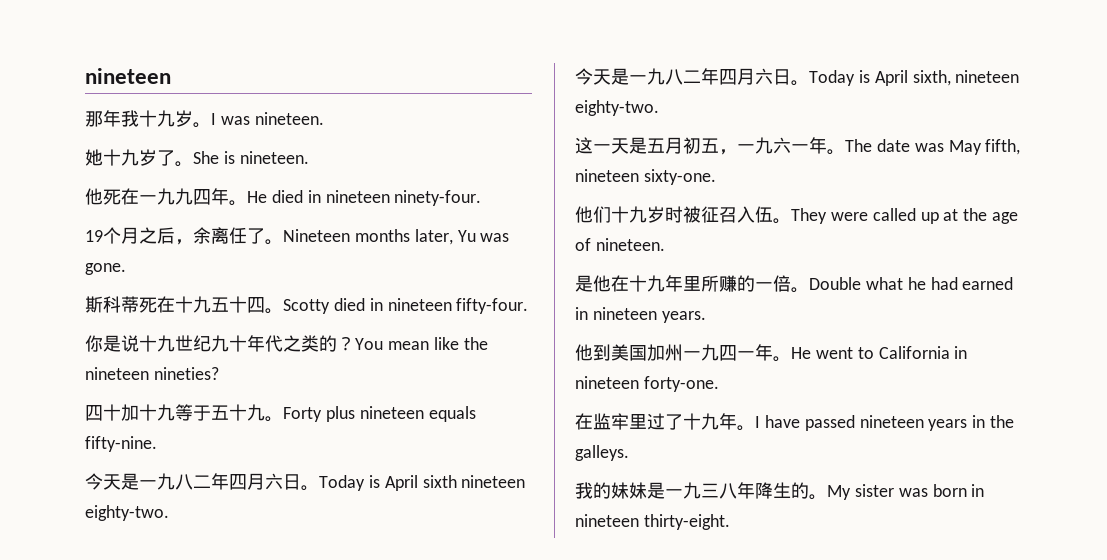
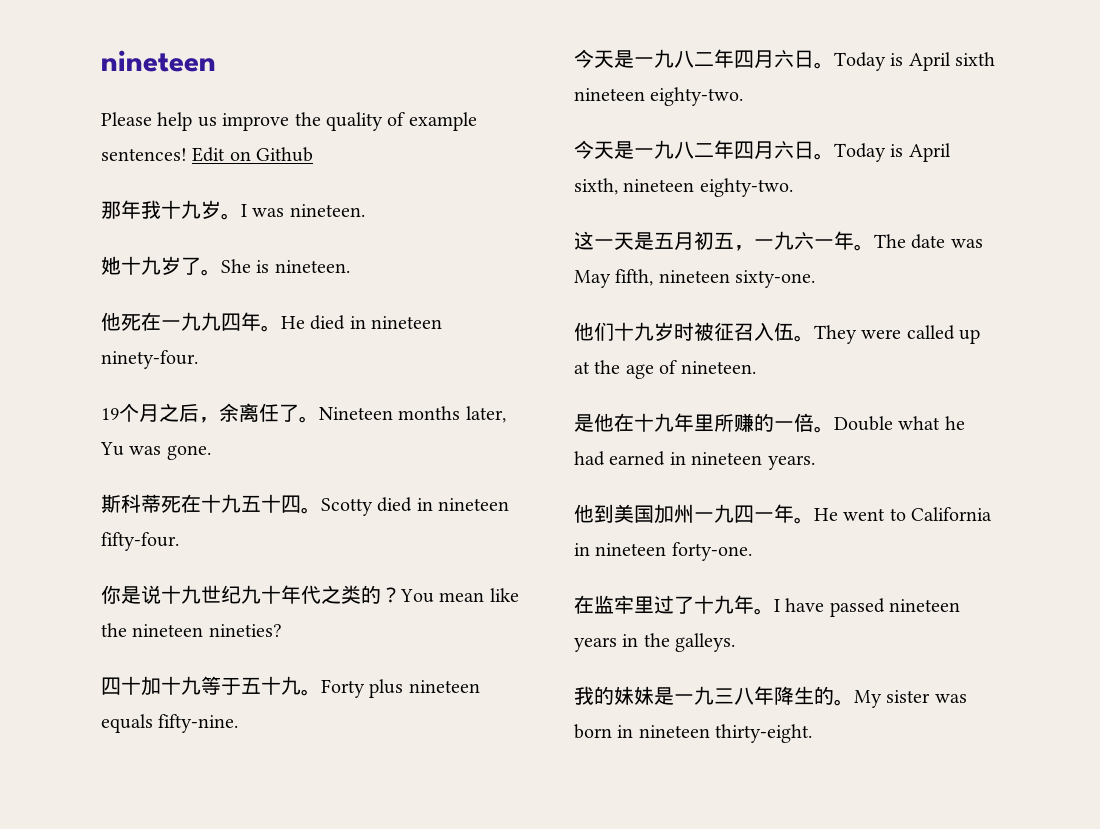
[85,68,171,84] nineteen -> [101,50,216,72] [101,112,477,131] [101,147,314,162] nineteen // Please help us improve the quality of example sentences! Edit on Github

